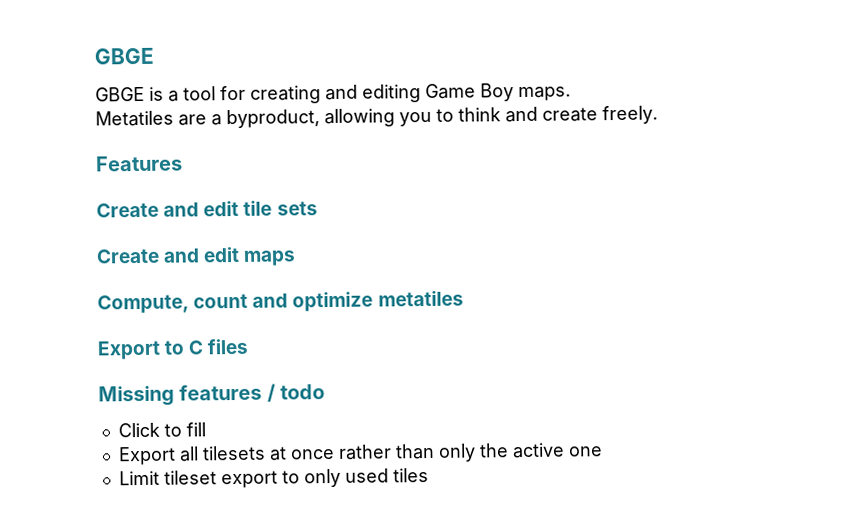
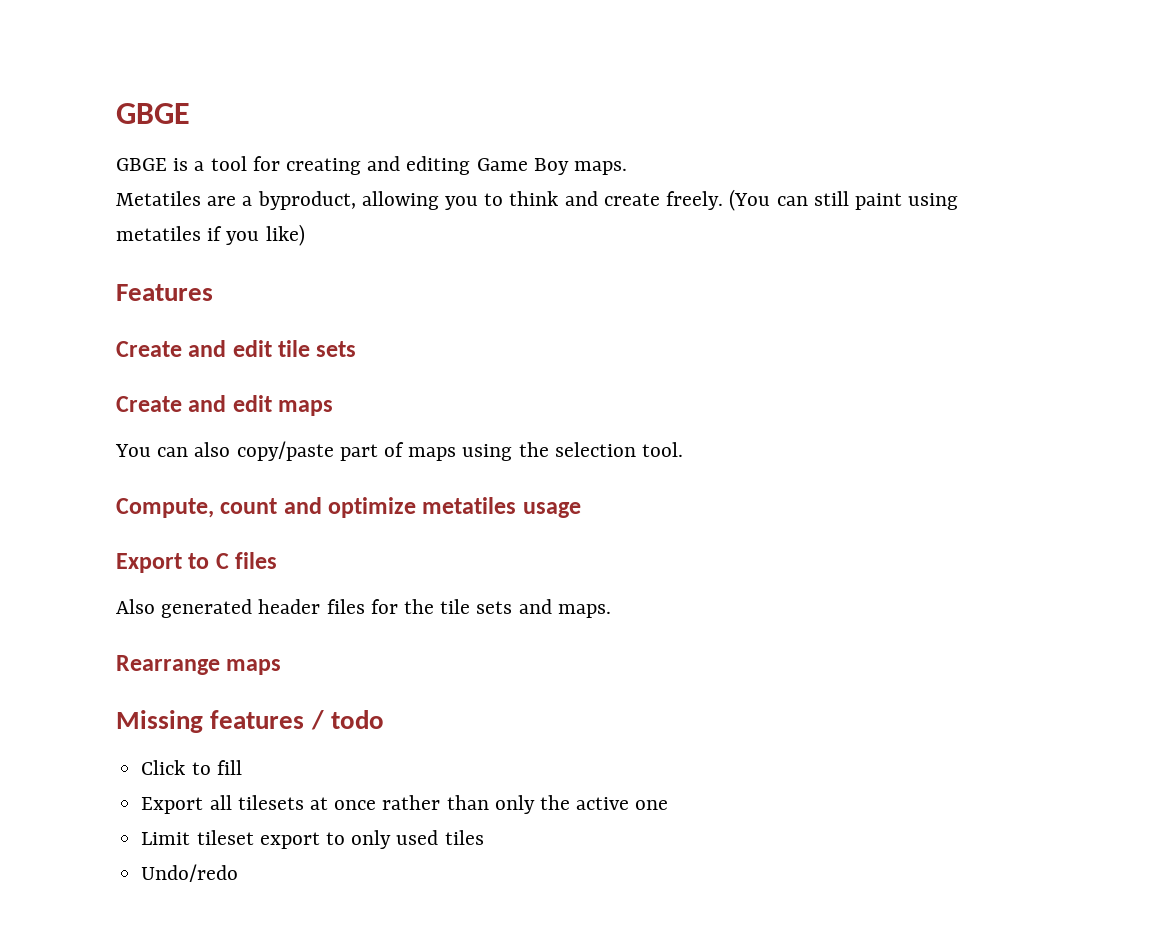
(658, 115) none -> [729,189,959,211] [116,224,305,246] (You can still paint using metatiles if you like)
(297, 258) none -> [115,441,684,461] // You can also copy/paste part of maps using the selection tool.
(464, 298) none -> [522,502,581,518] usage
(249, 346) none -> [116,599,611,618] [116,655,282,675] // Also generated header files for the tile sets and maps. // Rearrange maps
(429, 475) none -> [141,864,239,882] // Undo/redo

